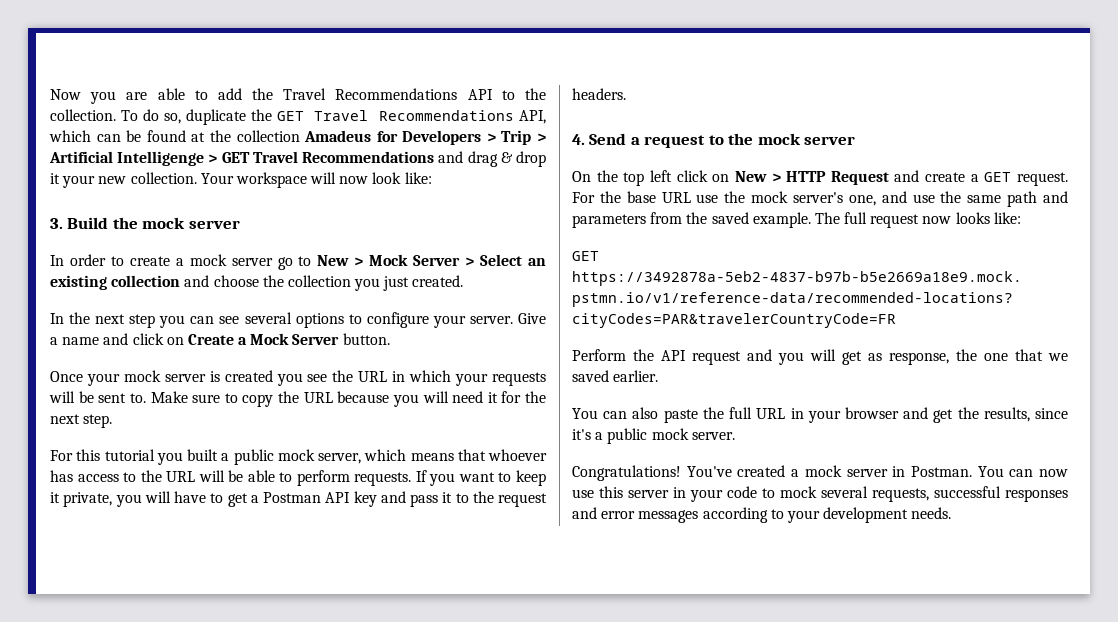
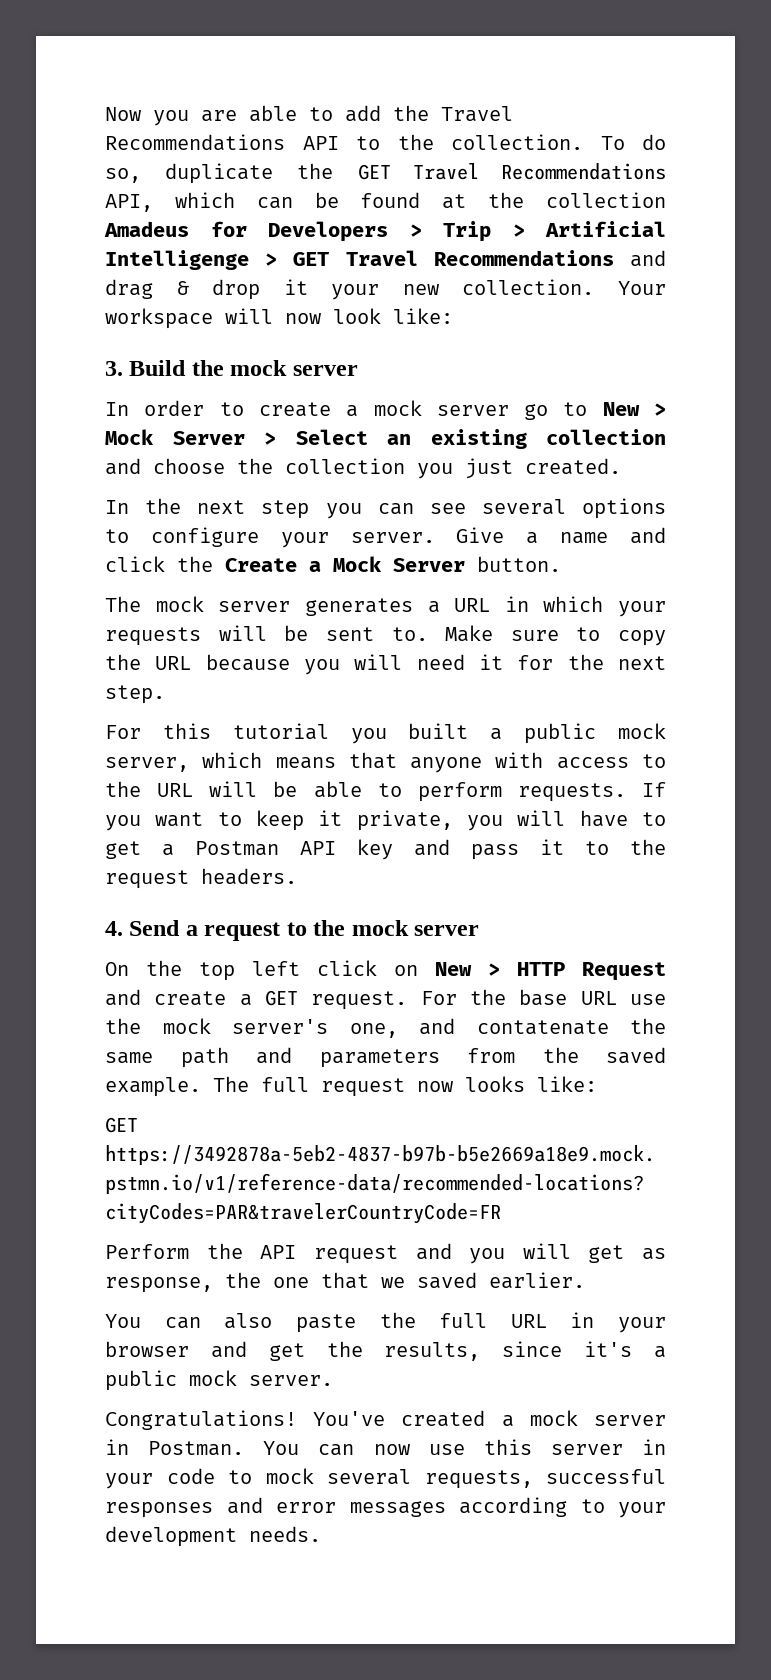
[166,337,184,345] on -> [177,556,213,572] the
[50,370,354,386] Once your mock server is created you see the -> [105,596,440,616] The mock server generates a
[488,449,547,461] [50,470,73,482] whoever has -> [410,752,544,773] anyone with
[912,194,935,203] use -> [476,1020,609,1035] contatenate

